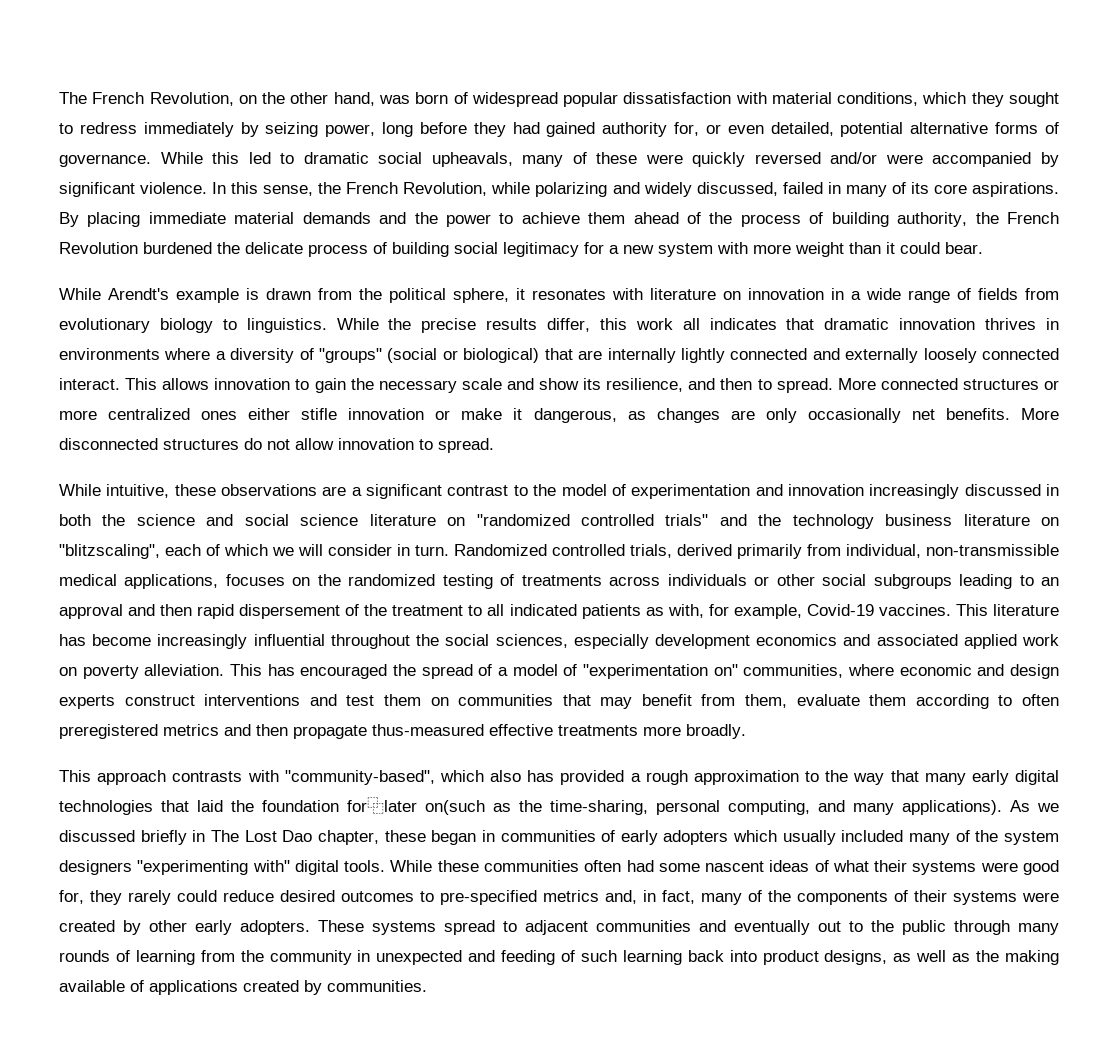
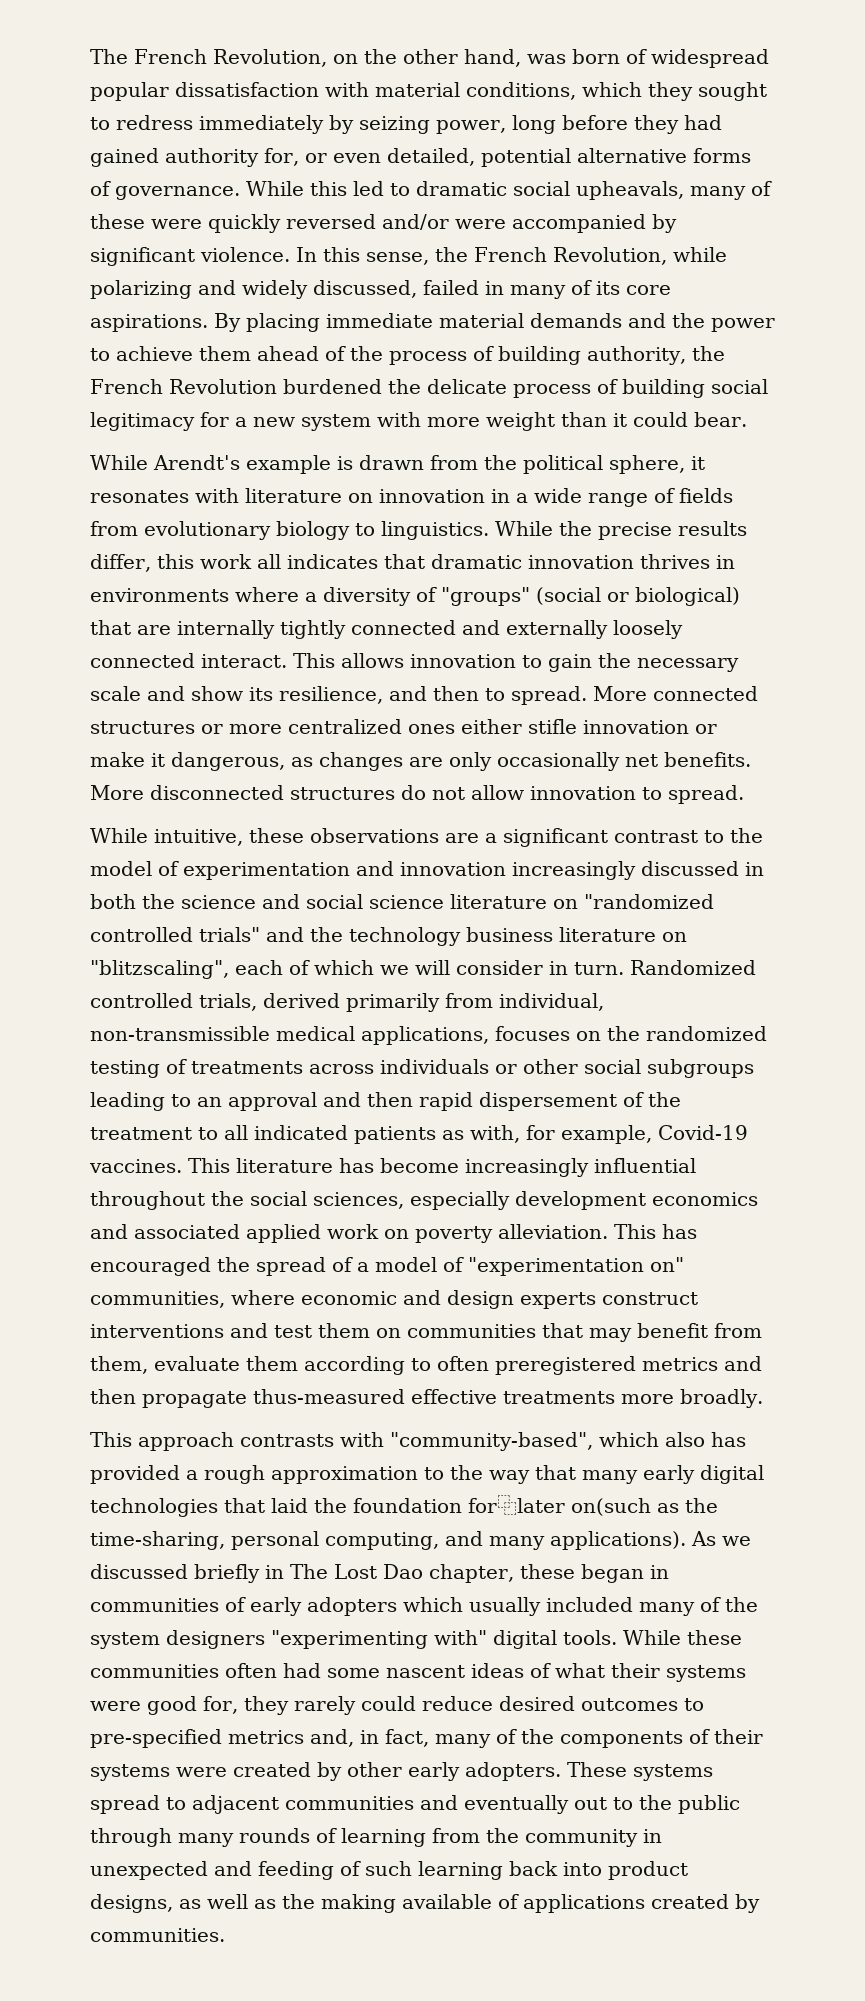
[680,348,725,363] lightly -> [280,620,346,639] tightly

